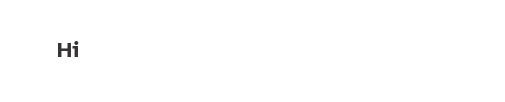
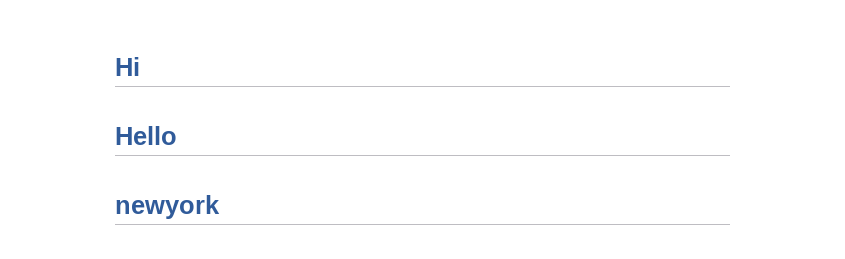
(79, 49) none -> [115,126,177,145] [115,195,220,219] // Hello // newyork

